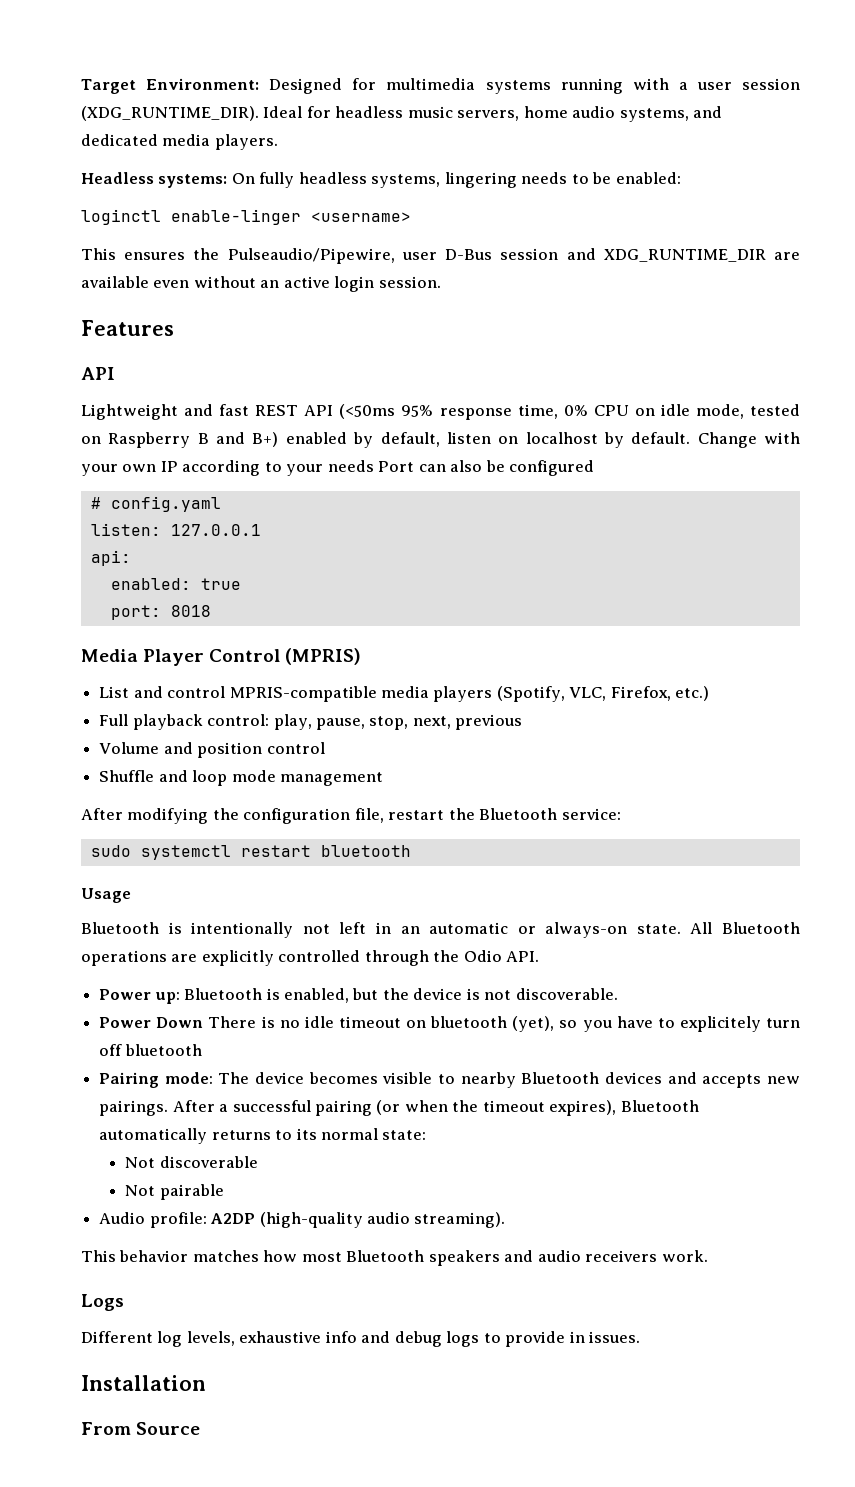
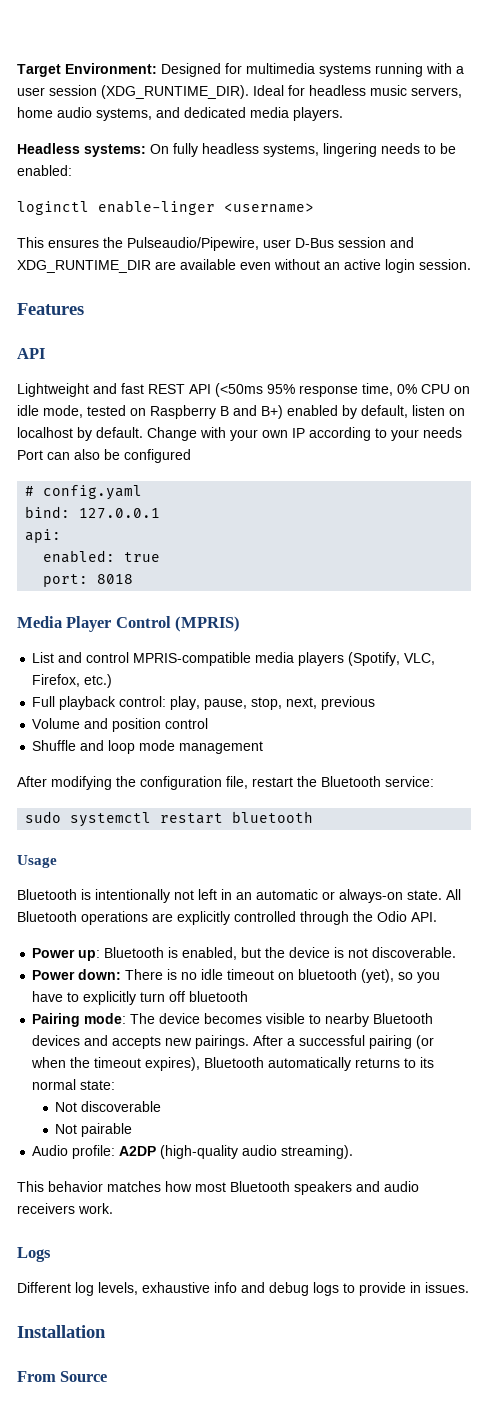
[90,523,161,536] listen: -> [25,506,71,518] bind:
[156,1017,204,1028] Down -> [78,969,122,980] down:
[679,1016,761,1032] explicitely -> [83,991,137,1005] explicitly

